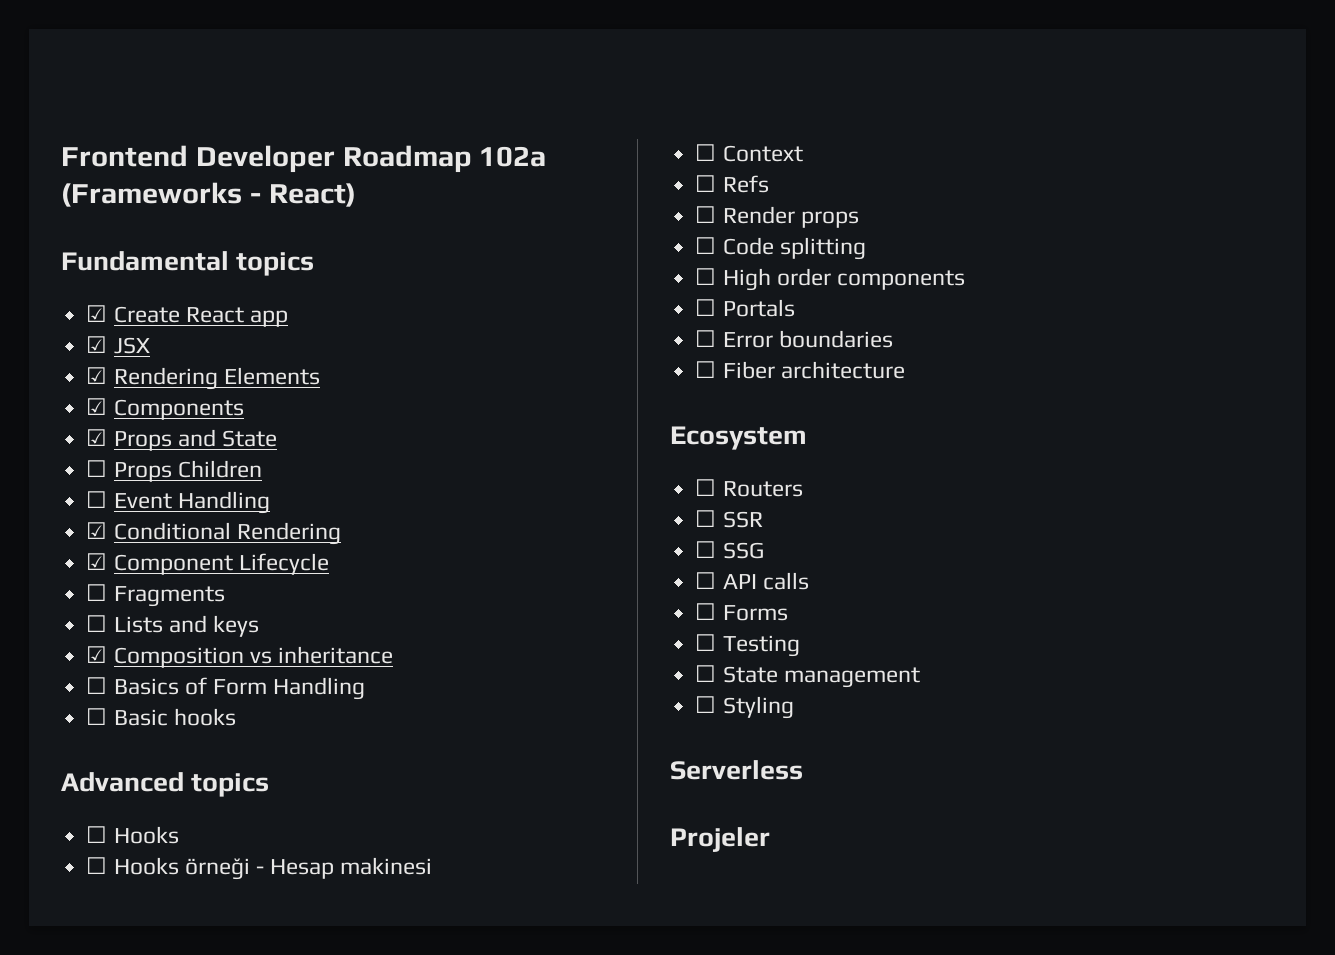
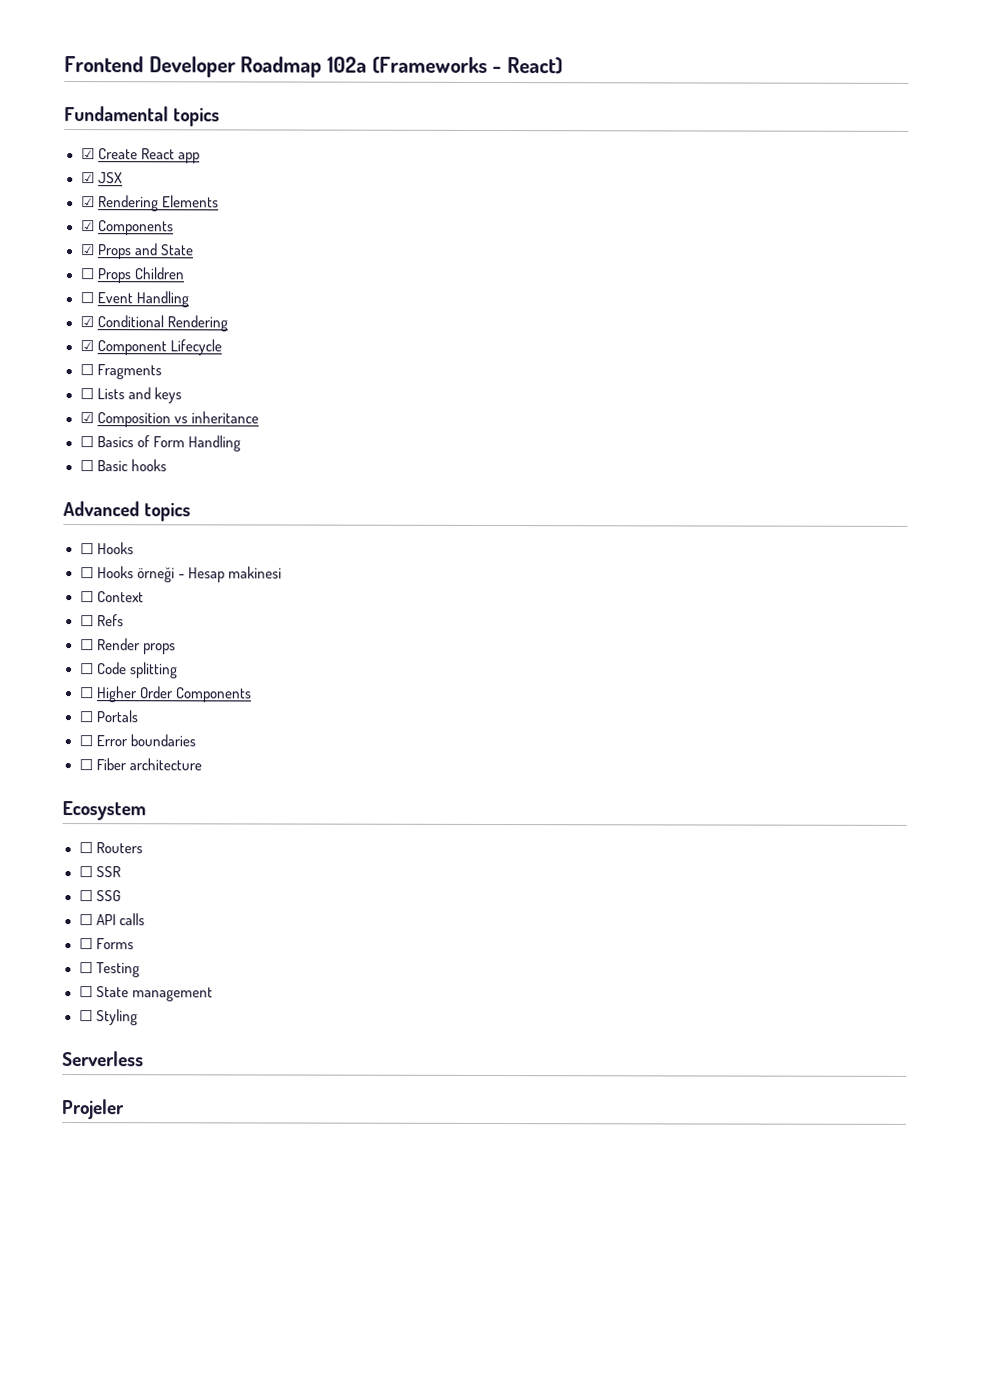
[722,268,965,291] High order components -> [95,686,252,703] Higher Order Components

